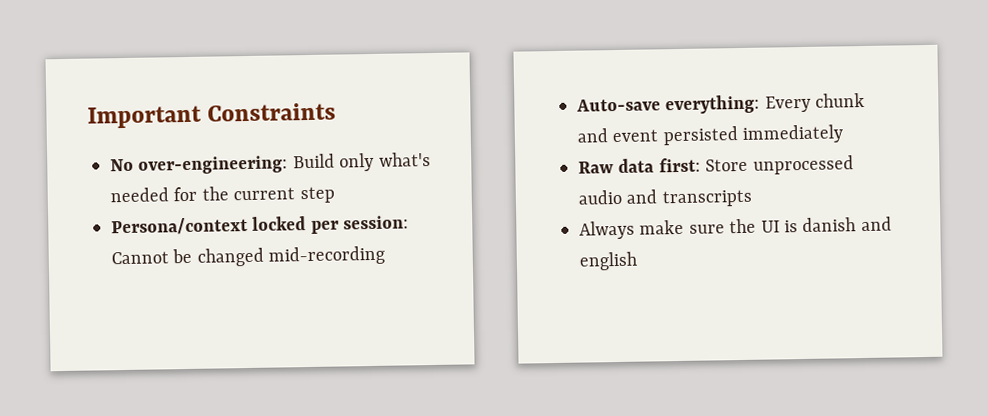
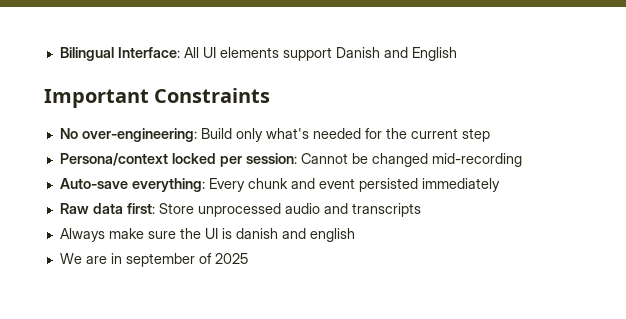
(87, 117) none -> [59,47,457,61] Bilingual Interface: All UI elements support Danish and English //
(638, 261) none -> [59,253,248,267] // We are in september of 2025

